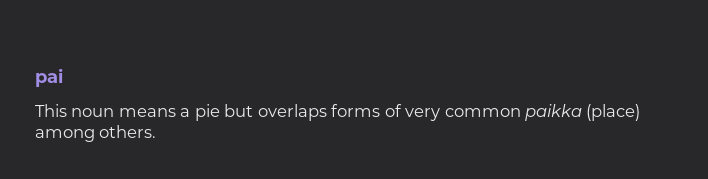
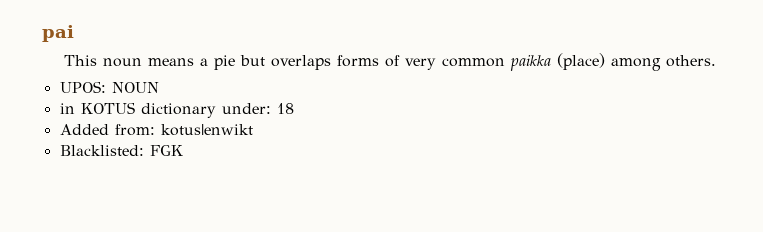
(157, 131) none -> [59,81,159,93] [59,102,294,118] [59,124,253,136] [59,145,183,156] // UPOS: NOUN // in KOTUS dictionary under: 18 // Added from: kotus|enwikt // Blacklisted: FGK

